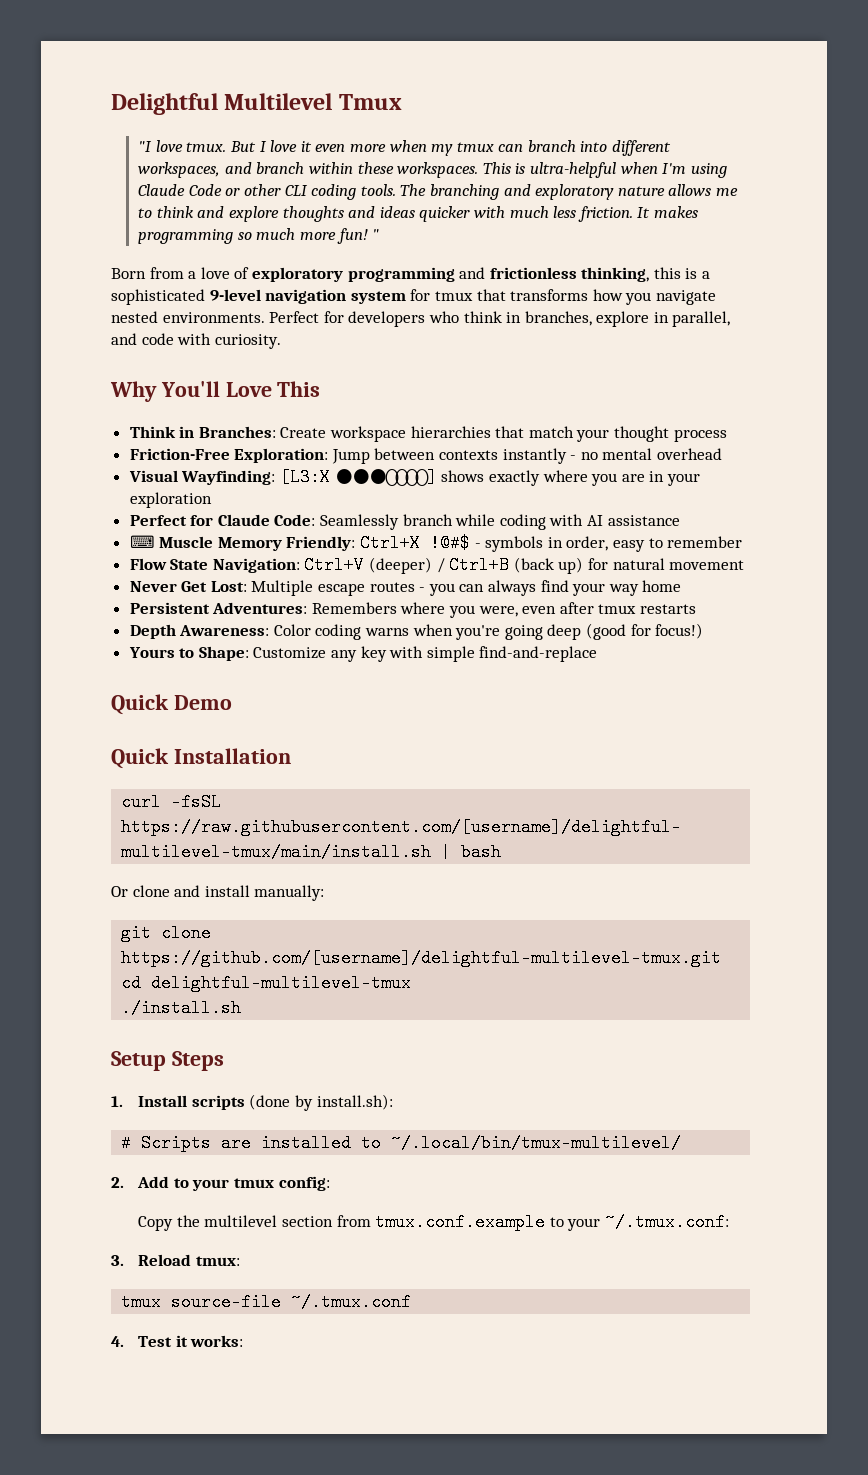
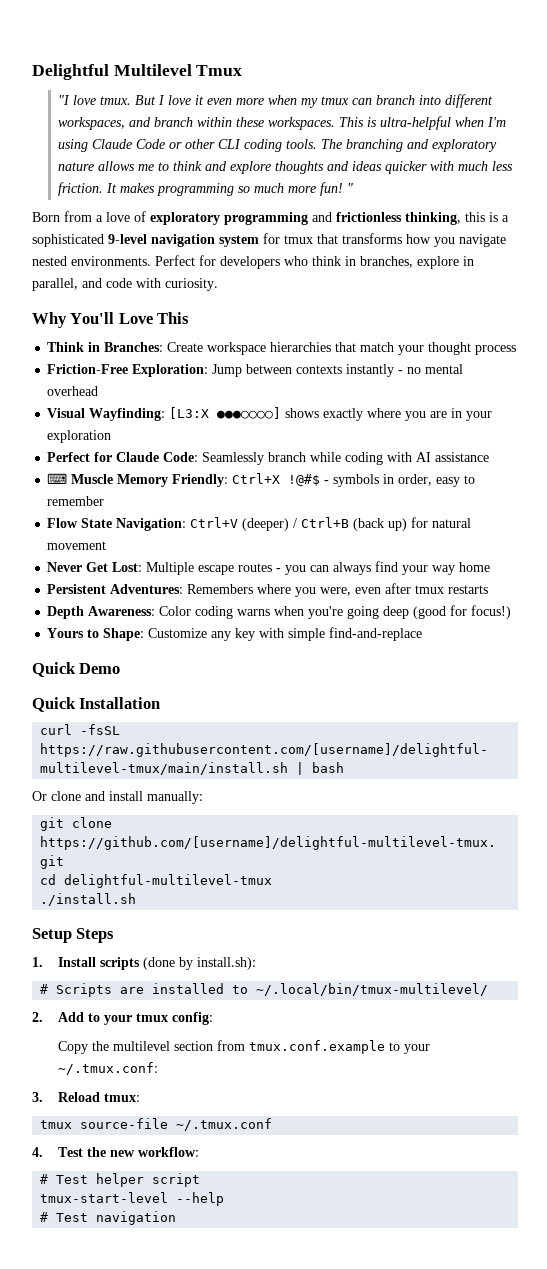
[175,1335,244,1347] it works: -> [87,1147,200,1157] [40,1173,201,1187] [40,1192,225,1206] [40,1211,177,1225] the new workflow: // # Test helper script // tmux-start-level --help // # Test navigation

